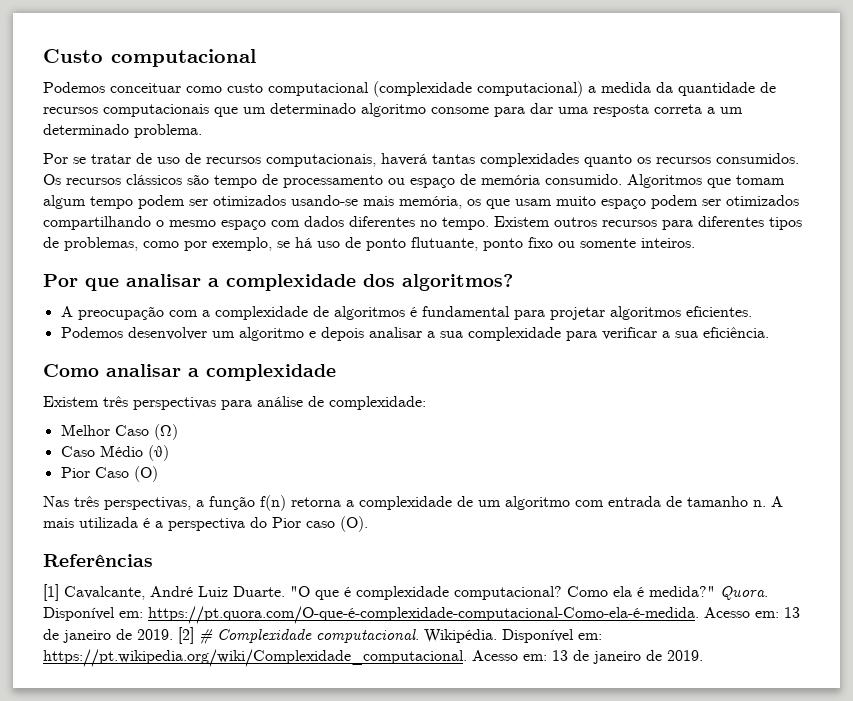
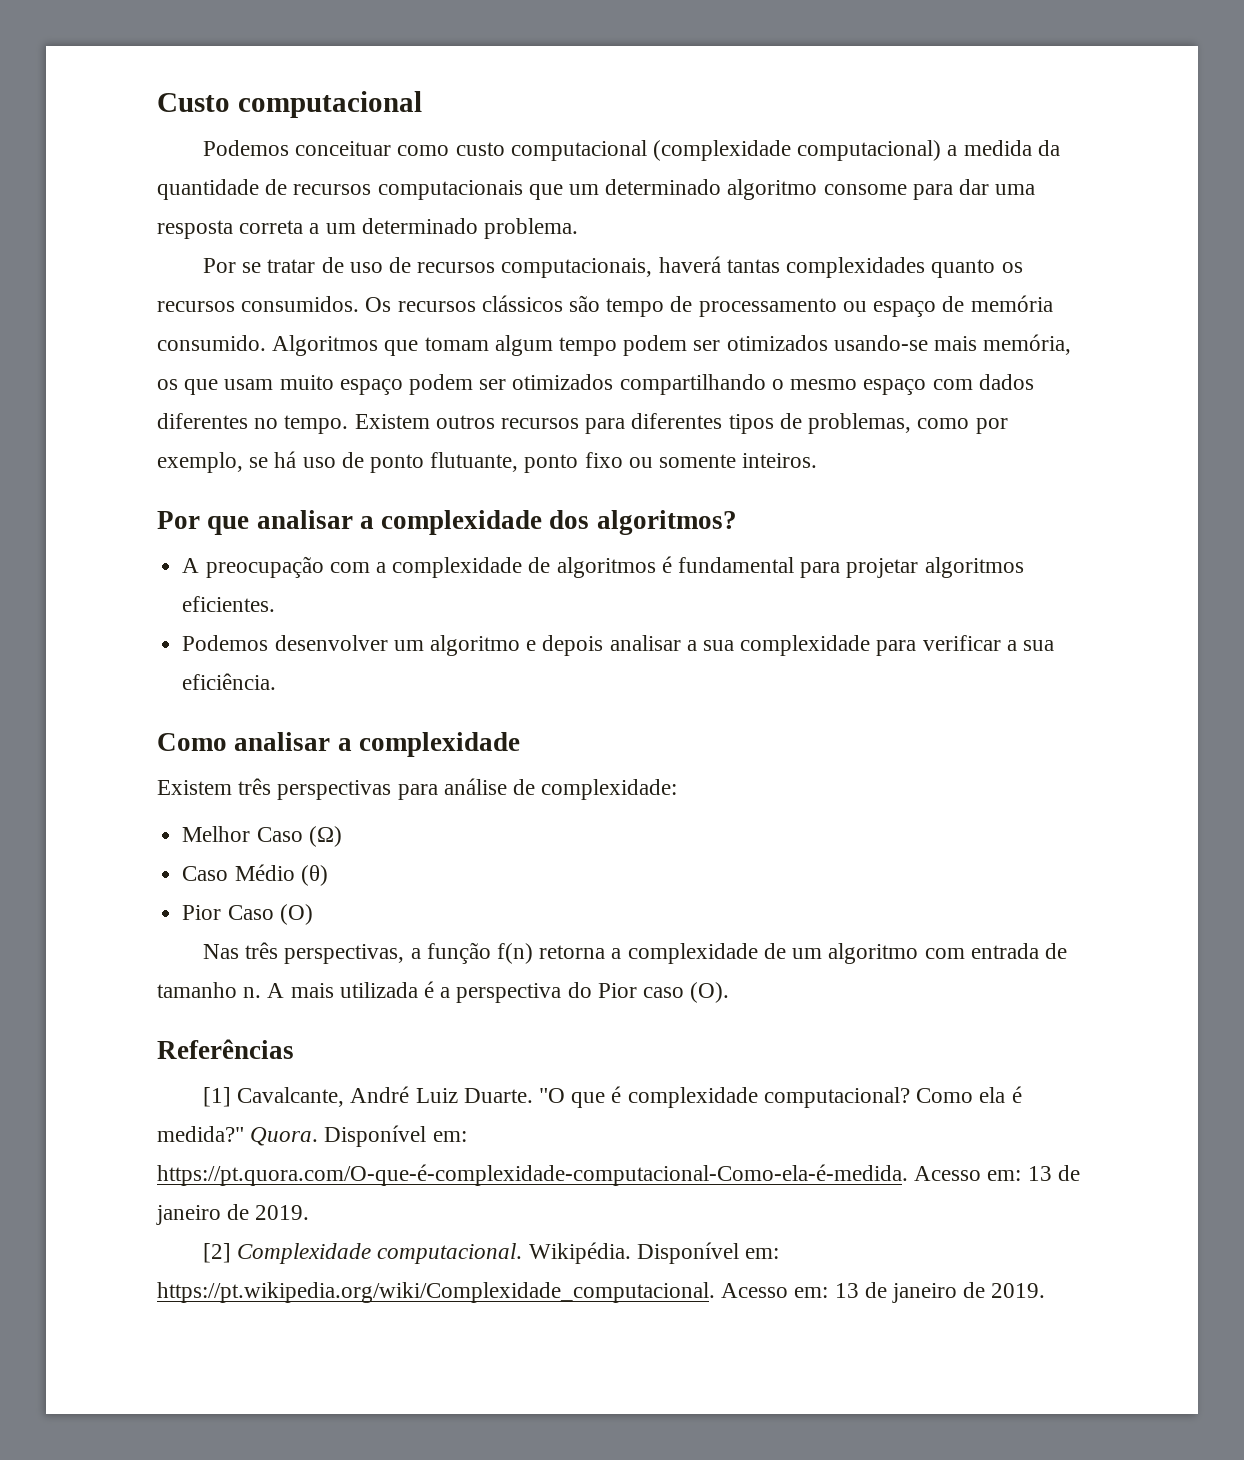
[178,627,213,644] [2] # -> [203,1243,232,1263] // [2]

